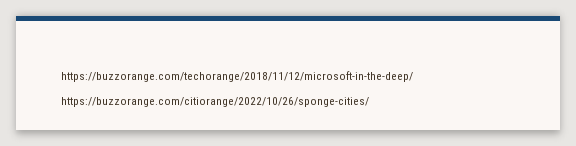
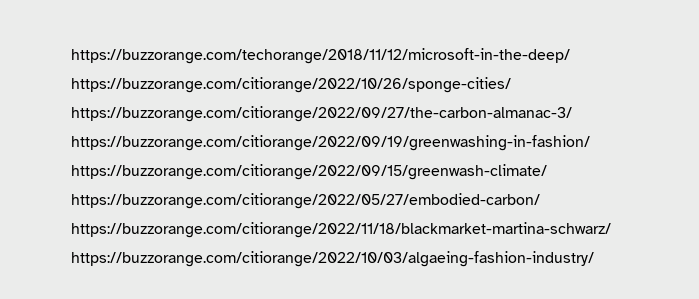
(369, 102) none -> [71,106,572,122] [71,135,590,151] [71,164,547,180] [71,193,540,209] [71,222,611,238] [71,251,594,267] // https://buzzorange.com/citiorange/2022/09/27/the-carbon-almanac-3/ // https://buzzorange.com/citiorange/2022/09/19/greenwashing-in-fashion/ // https://buzzorange.com/citiorange/2022/09/15/greenwash-climate/ // https://buzzorange.com/citiorange/2022/05/27/embodied-carbon/ // https://buzzorange.com/citiorange/2022/11/18/blackmarket-martina-schwarz/ // https://buzzorange.com/citiorange/2022/10/03/algaeing-fashion-industry/

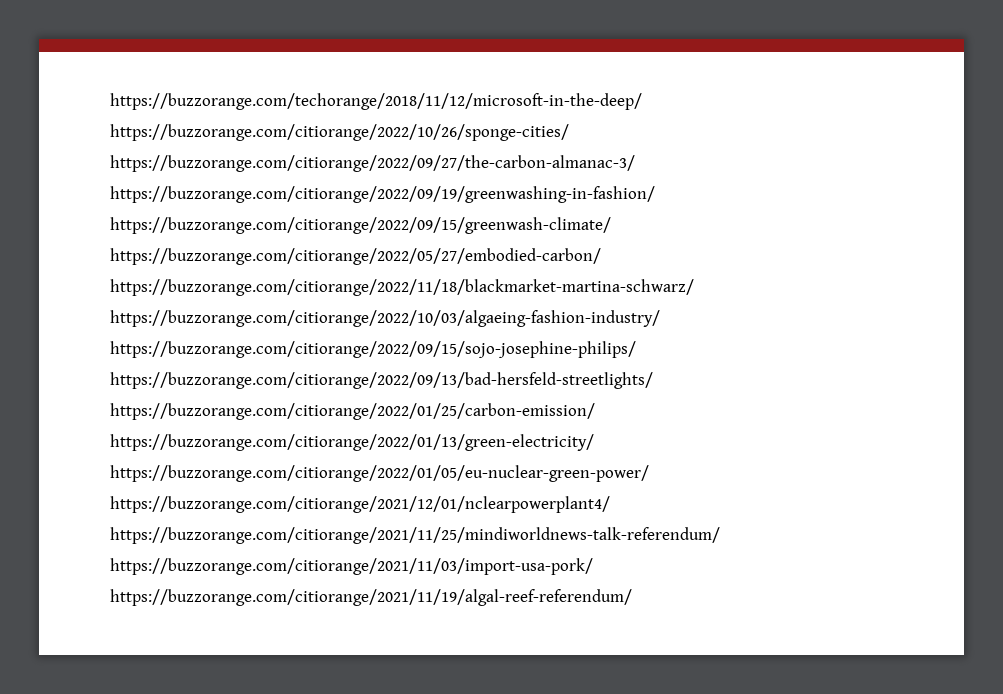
(594, 259) none -> [110,341,636,358] [110,372,653,389] [110,403,595,420] [110,434,594,451] [110,465,649,482] [110,496,610,513] [110,527,720,544] [110,558,593,575] [110,589,632,606] // https://buzzorange.com/citiorange/2022/09/15/sojo-josephine-philips/ // https://buzzorange.com/citiorange/2022/09/13/bad-hersfeld-streetlights/ // https://buzzorange.com/citiorange/2022/01/25/carbon-emission/ // https://buzzorange.com/citiorange/2022/01/13/green-electricity/ // https://buzzorange.com/citiorange/2022/01/05/eu-nuclear-green-power/ // https://buzzorange.com/citiorange/2021/12/01/nclearpowerplant4/ // https://buzzorange.com/citiorange/2021/11/25/mindiworldnews-talk-referendum/ // https://buzzorange.com/citiorange/2021/11/03/import-usa-pork/ // https://buzzorange.com/citiorange/2021/11/19/algal-reef-referendum/

